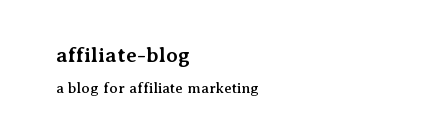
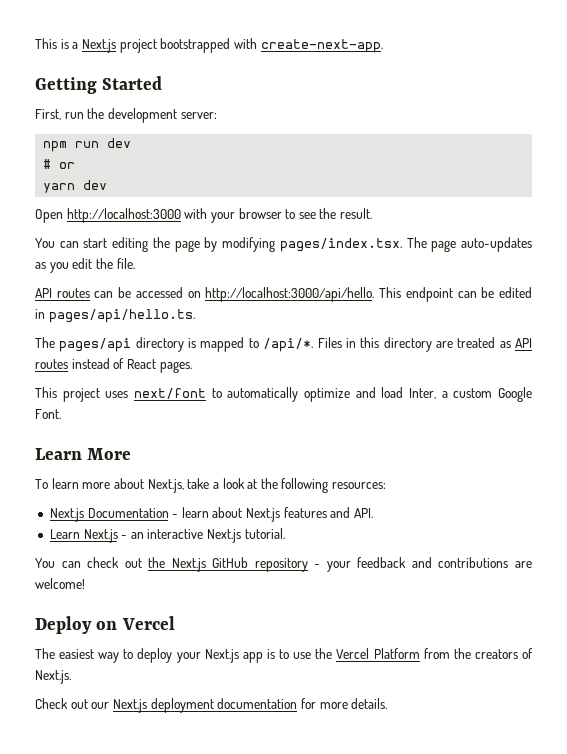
[56,47,190,67] [56,82,260,96] affiliate-blog // a blog for affiliate marketing -> [35,38,383,53] [35,76,163,94] [35,108,217,123] [43,138,132,152] [43,159,76,169] [43,180,108,193] [35,208,373,223] [35,237,532,252] [35,258,135,273] [35,287,532,302] [35,309,195,323] [35,337,532,352] [35,358,192,373] [35,387,533,402] [35,409,61,419] [35,448,132,460] [35,478,387,493] [49,507,374,522] [49,528,285,543] [35,557,532,572] [35,578,85,589] [35,616,175,634] [35,648,533,663] [35,670,71,684] [35,698,388,713] This is a Next.js project bootstrapped with create-next-app. // Getting Started // First, run the development server: // npm run dev // # or // yarn dev // Open http://localhost:3000 with your browser to see the result. // You can start editing the page by modifying pages/index.tsx. The page auto-updates as you edit the file. // API routes can be accessed on http://localhost:3000/api/hello. This endpoint can be edited in pages/api/hello.ts. // The pages/api directory is mapped to /api/*. Files in this directory are treated as API routes instead of React pages. // This project uses next/font to automatically optimize and load Inter, a custom Google Font. // Learn More // To learn more about Next.js, take a look at the following resources: // Next.js Documentation - learn about Next.js features and API. // Learn Next.js - an interactive Next.js tutorial. // You can check out the Next.js GitHub repository - your feedback and contributions are welcome! // Deploy on Vercel // The easiest way to deploy your Next.js app is to use the Vercel Platform from the creators of Next.js. // Check out our Next.js deployment documentation for more details.

